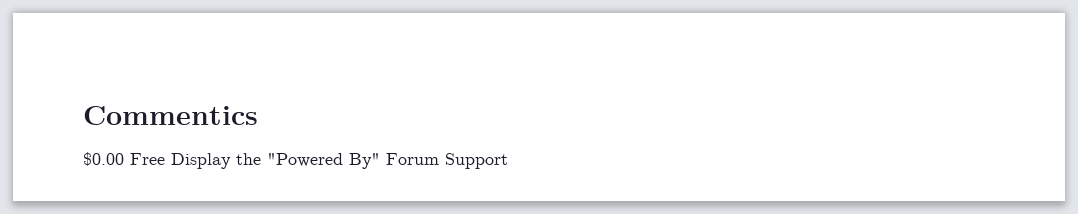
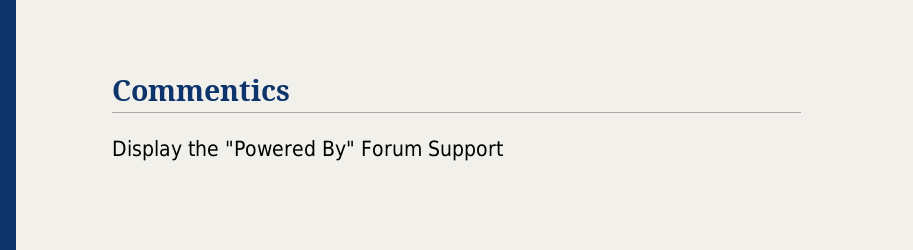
[83,152,165,166] $0.00 Free -> (290, 90) none

